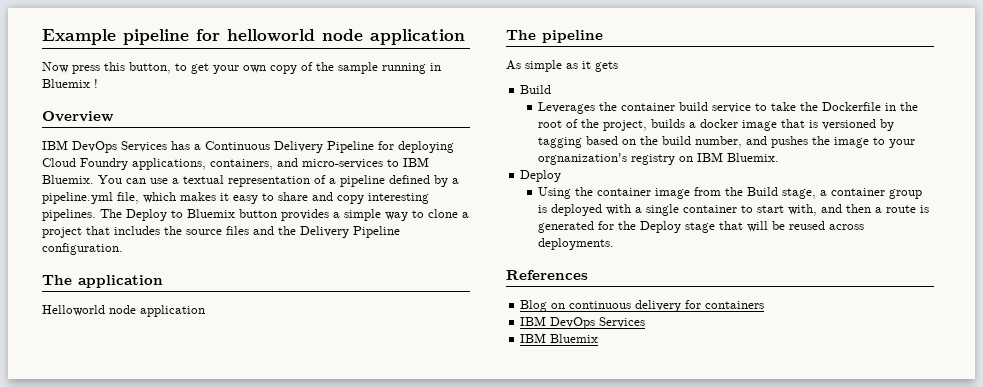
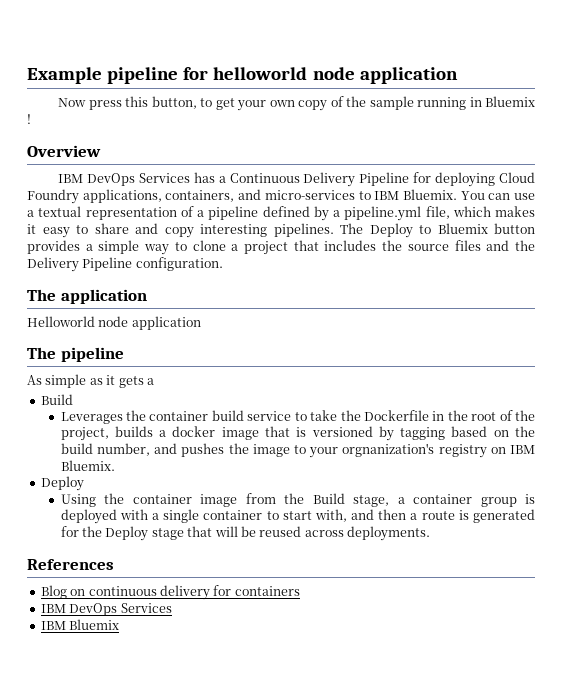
(618, 66) none -> [146,378,154,385] a

